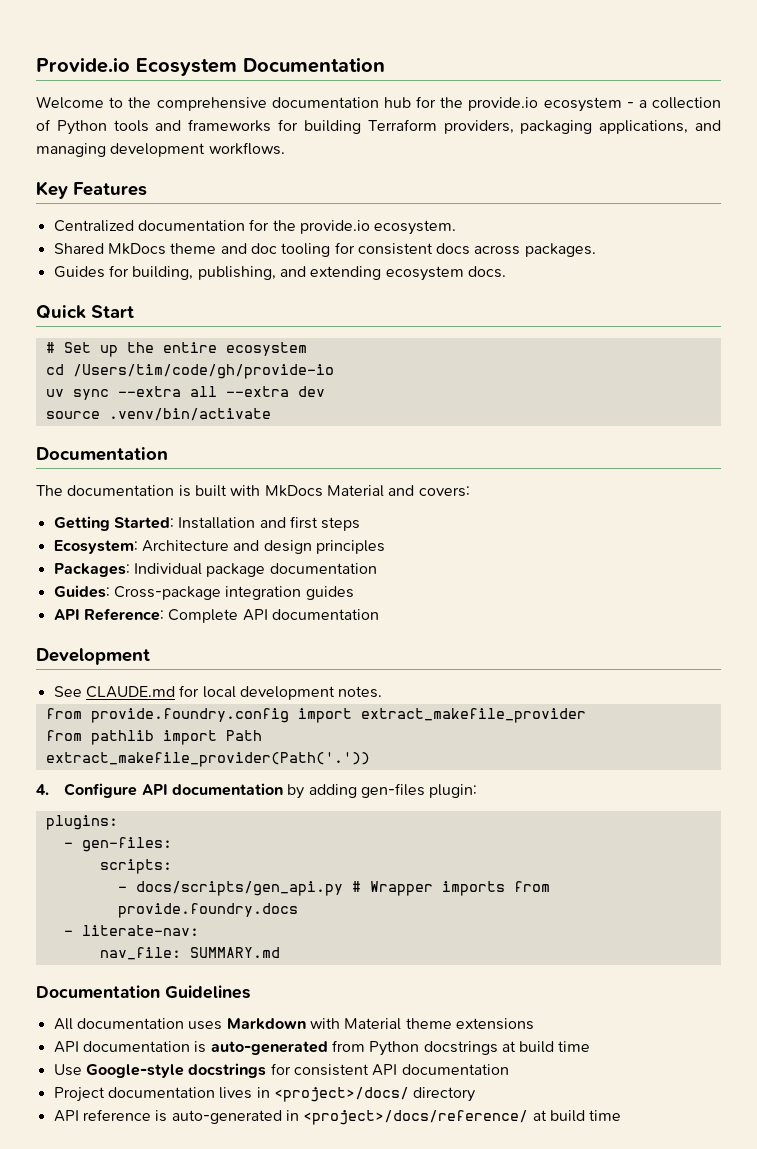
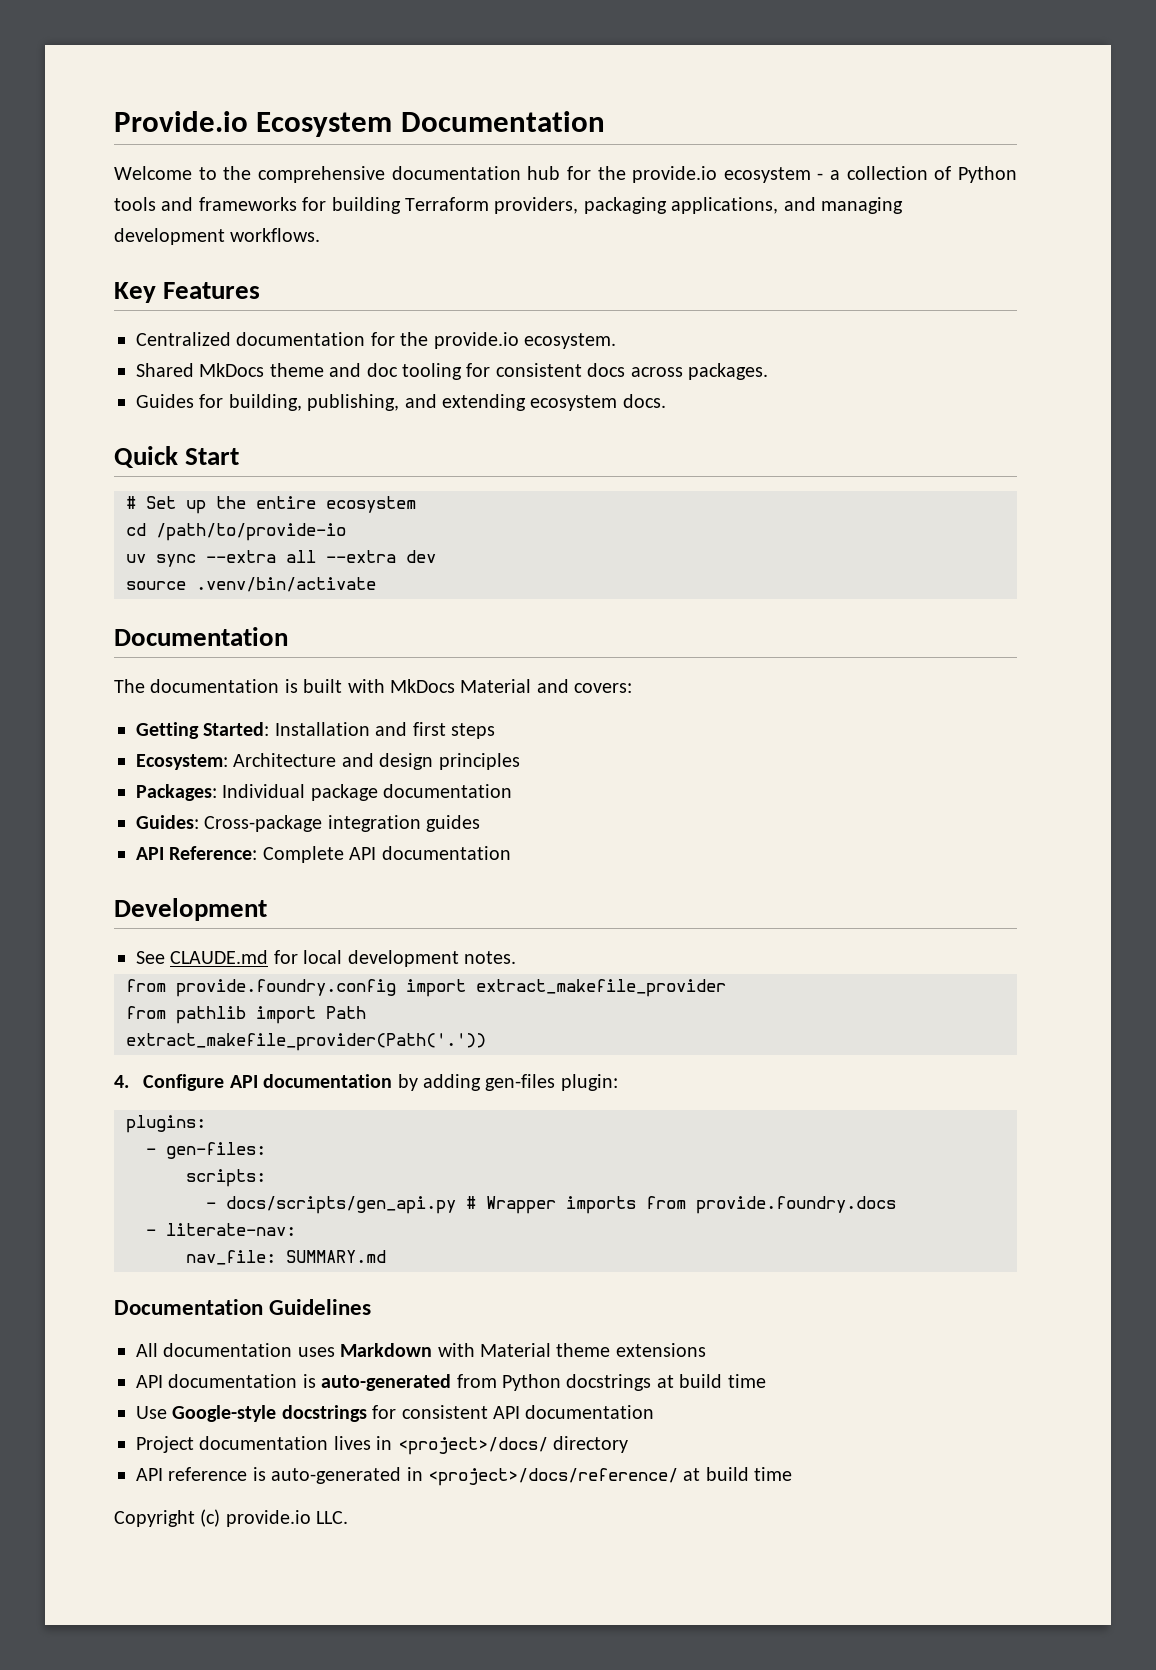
[72,364,334,379] /Users/tim/code/gh/provide-io -> [156,523,346,541] /path/to/provide-io
(622, 1115) none -> [114,1509,349,1527] // Copyright (c) provide.io LLC.

